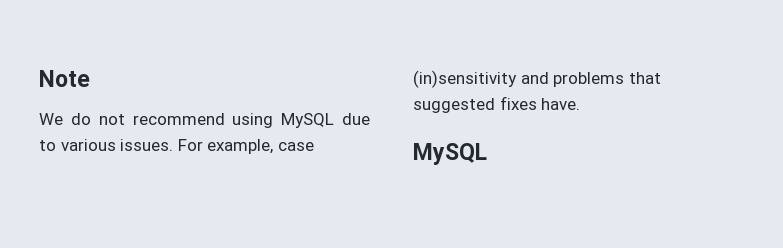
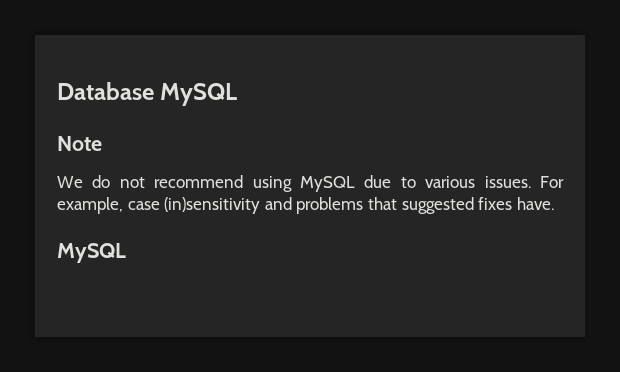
(39, 78) none -> [57,82,238,106] Database MySQL //

